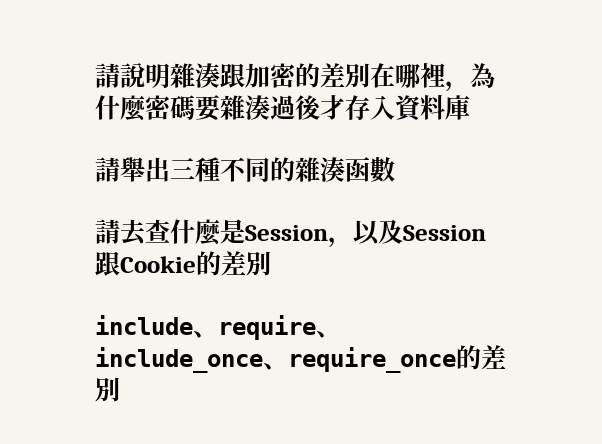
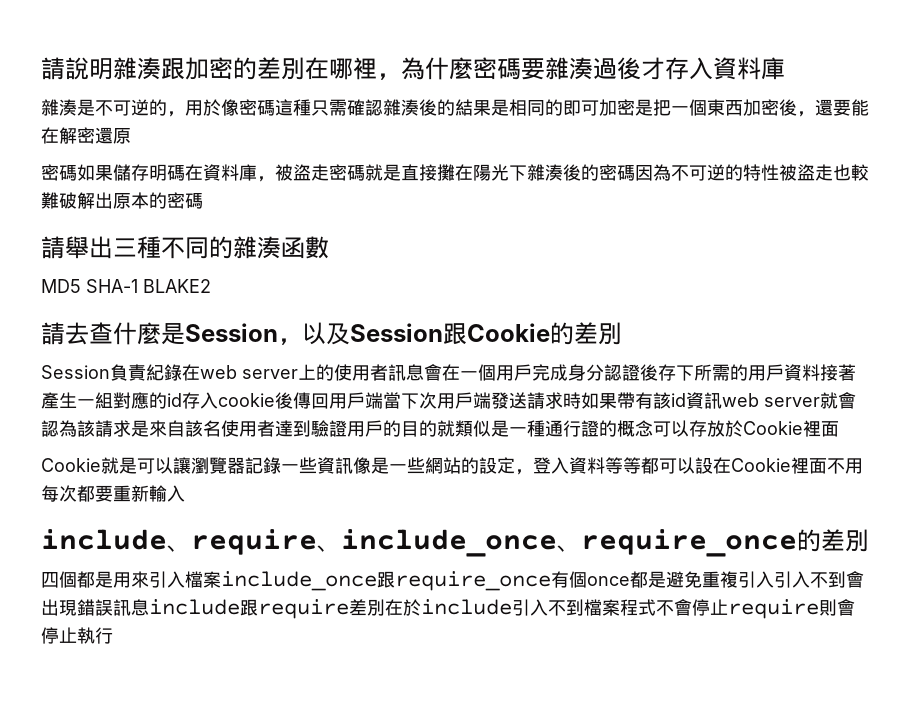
(470, 107) none -> [41,99,869,117] [41,127,131,144] [41,164,869,182] [41,192,203,209] // 雜湊是不可逆的，用於像密碼這種只需確認雜湊後的結果是相同的即可加密是把一個東西加密後，還要能在解密還原 // 密碼如果儲存明碼在資料庫，被盜走密碼就是直接攤在陽光下雜湊後的密碼因為不可逆的特性被盜走也較難破解出原本的密碼
(395, 169) none -> [41,279,211,293] // MD5 SHA-1 BLAKE2
(271, 263) none -> [41,364,856,381] [41,392,856,409] [41,420,839,437] [41,457,863,475] [41,485,185,502] // Session負責紀錄在web server上的使用者訊息會在一個用戶完成身分認證後存下所需的用戶資料接著產生一組對應的id存入cookie後傳回用戶端當下次用戶端發送請求時如果帶有該id資訊web server就會認為該請求是來自該名使用者達到驗證用戶的目的就類似是一種通行證的概念可以存放於Cookie裡面 // Cookie就是可以讓瀏覽器記錄一些資訊像是一些網站的設定，登入資料等等都可以設在Cookie裡面不用每次都要重新輸入
(120, 389) none -> [41,571,864,591] [41,599,855,619] [41,627,113,644] // 四個都是用來引入檔案include_once跟require_once有個once都是避免重複引入引入不到會出現錯誤訊息include跟require差別在於include引入不到檔案程式不會停止require則會停止執行

